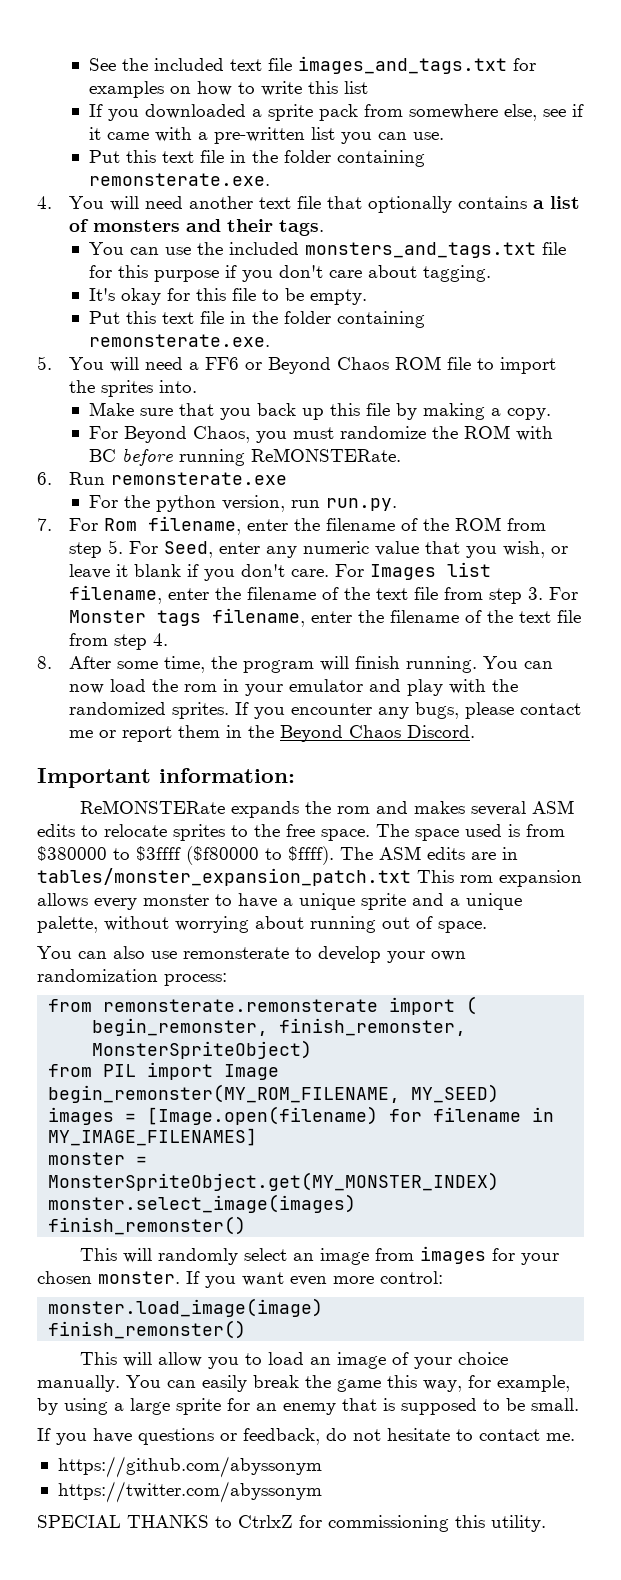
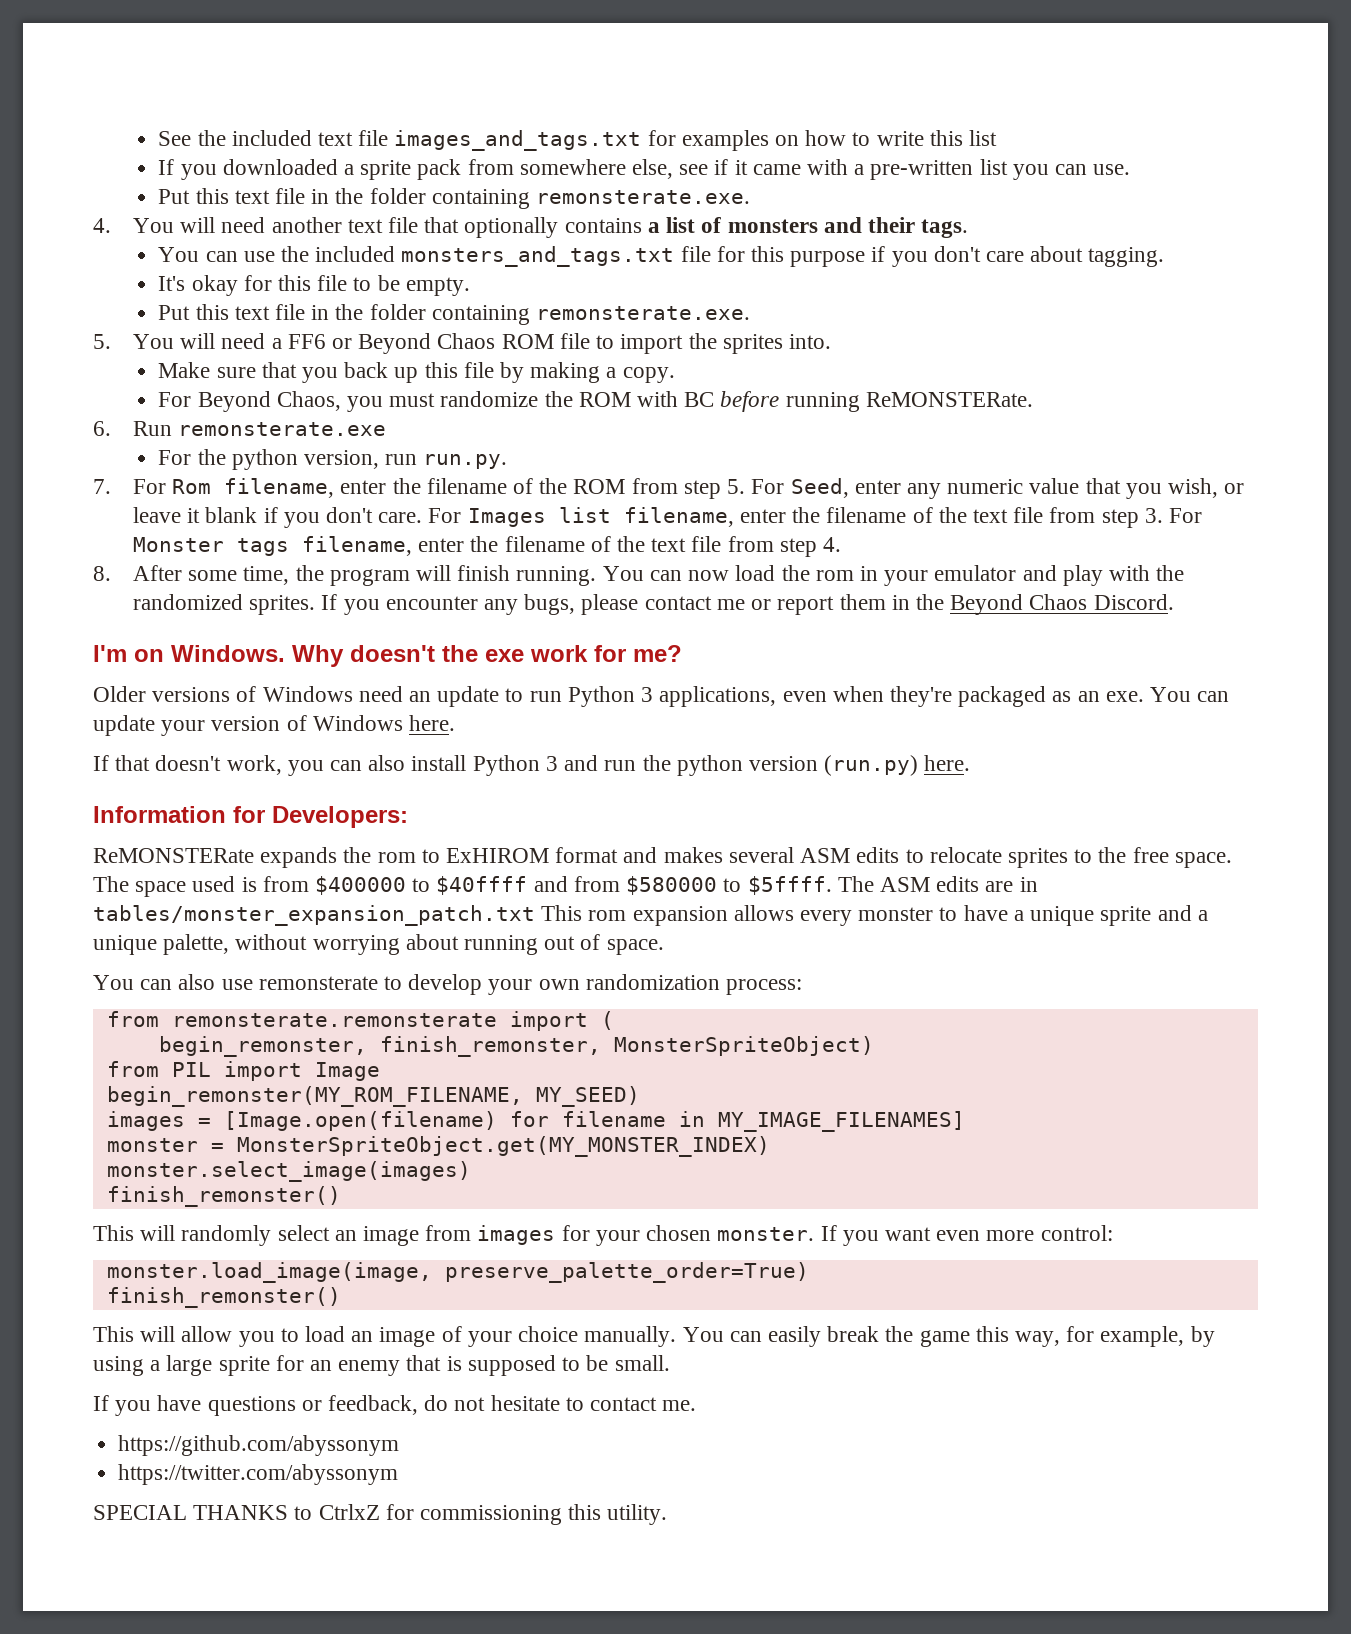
[37,768,295,788] Important information: -> [93,645,682,667] [93,686,1230,707] [93,715,456,736] [93,755,971,776] [93,806,408,828] I'm on Windows. Why doesn't the exe work for me? // Older versions of Windows need an update to run Python 3 applications, even when they're packaged as an exe. You can update your version of Windows here. // If that doesn't work, you can also install Python 3 and run the python version (run.py) here. // Information for Developers:
(371, 810) none -> [421,847,619,863] to ExHIROM format
[37,846,334,865] $380000 to $3ffff ($f80000 to $ffff). -> [315,876,832,895] $400000 to $40ffff and from $580000 to $5ffff.
[48,1298,324,1317] monster.load_image(image) -> [106,1262,809,1283] monster.load_image(image, preserve_palette_order=True)

